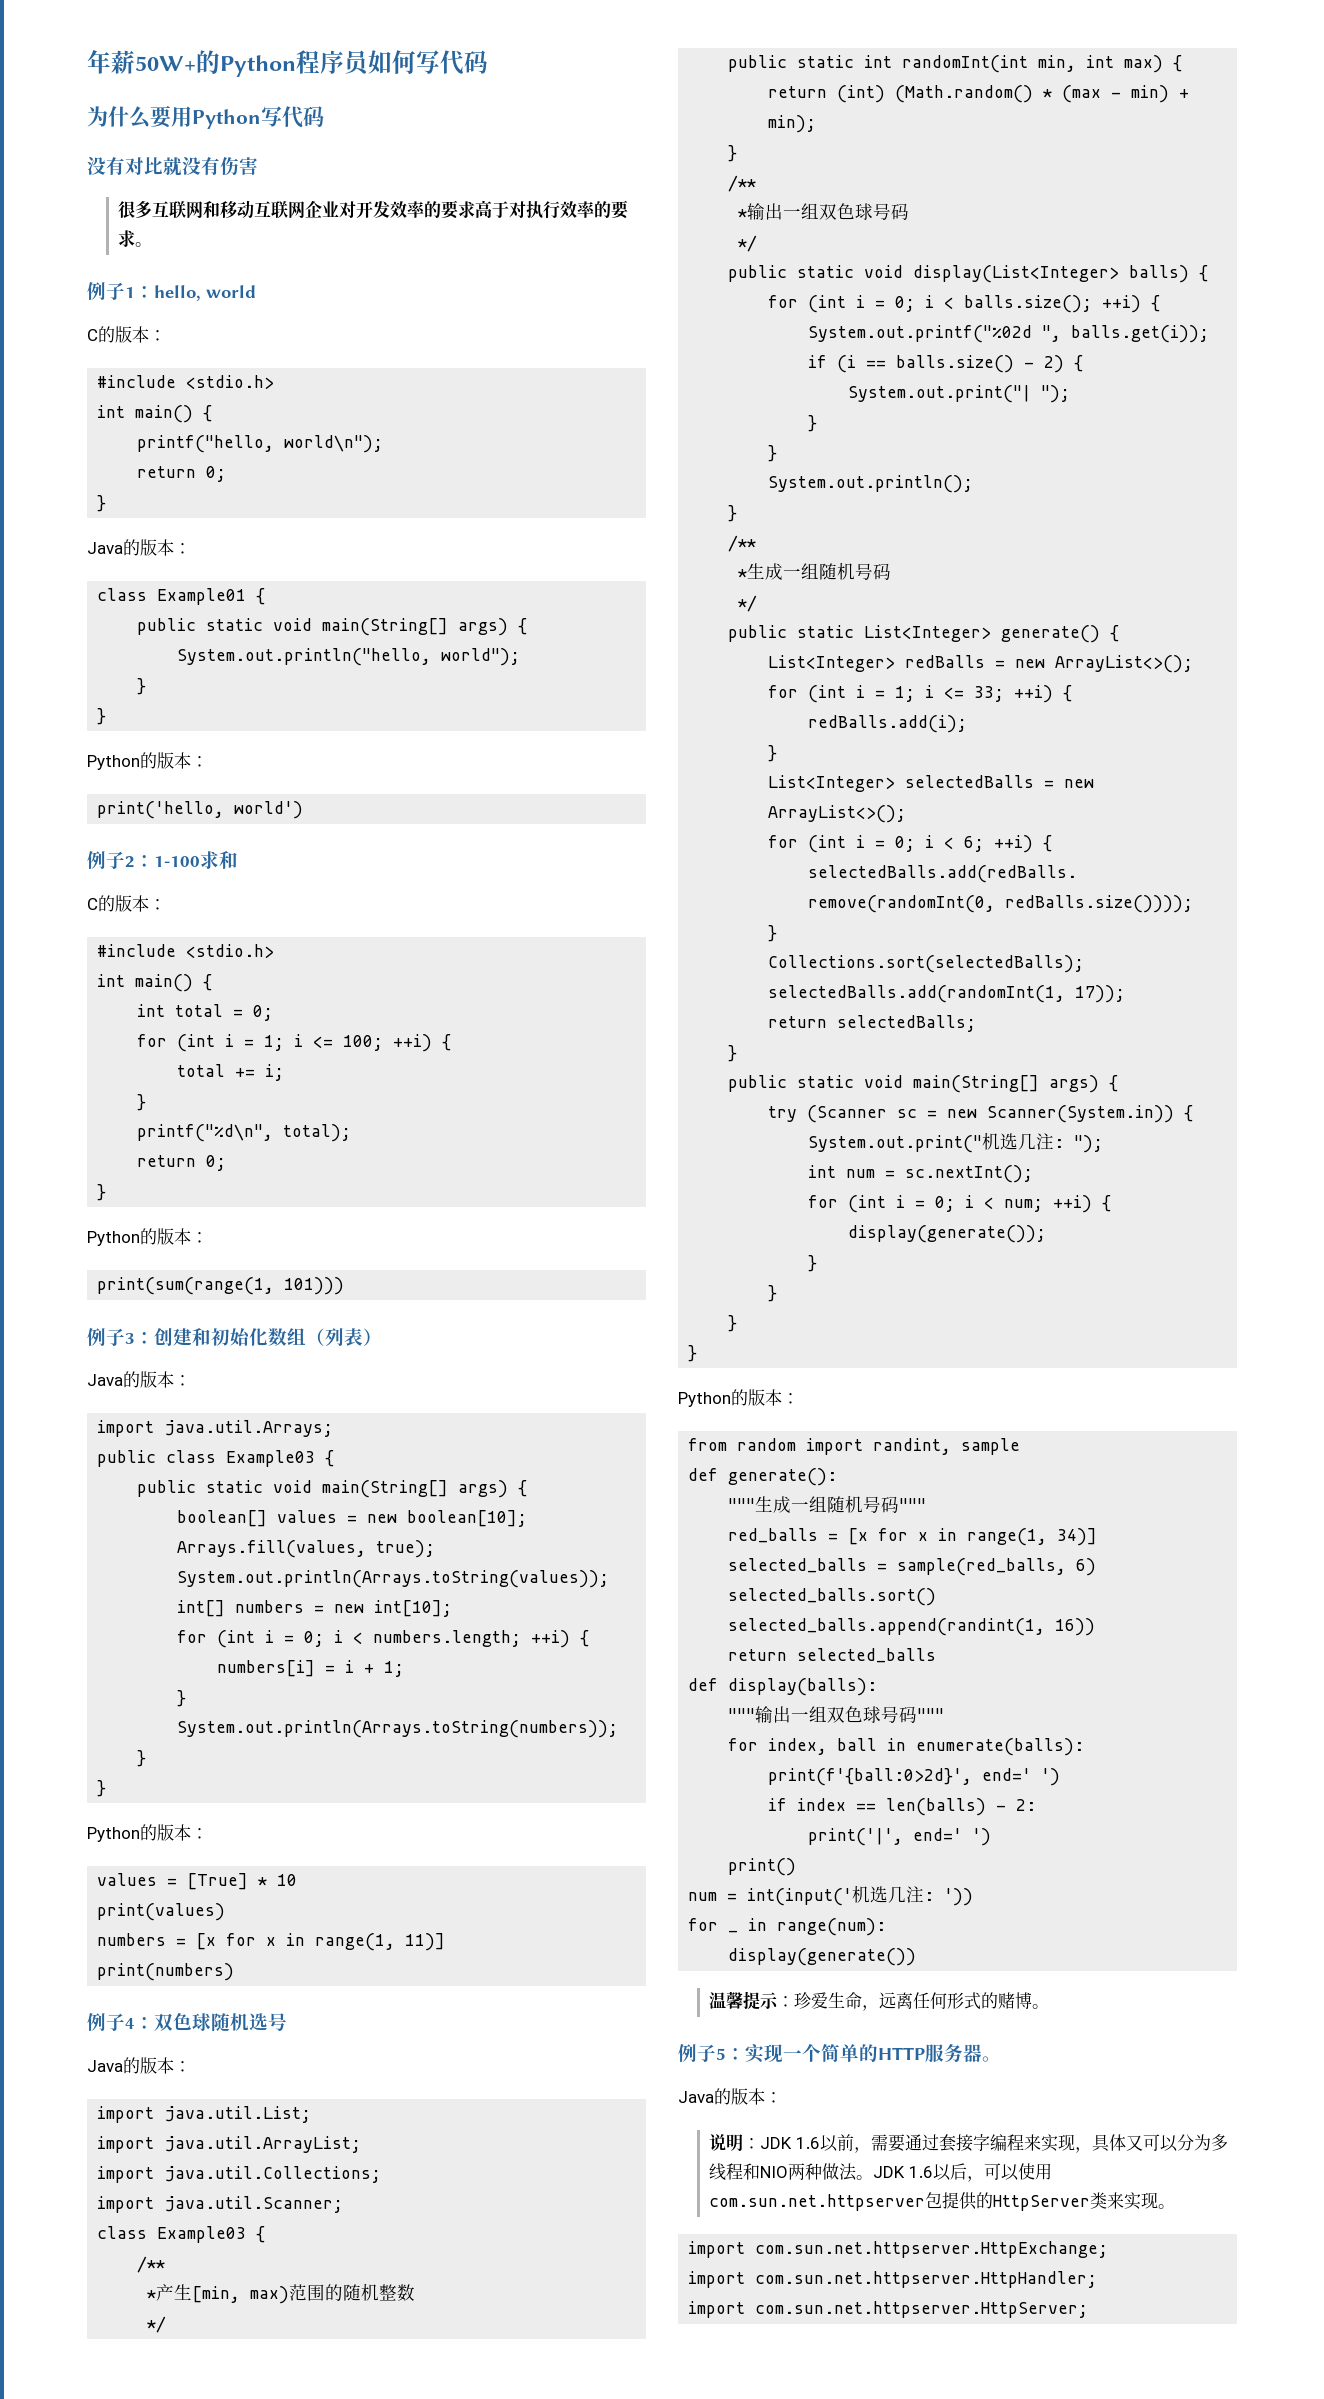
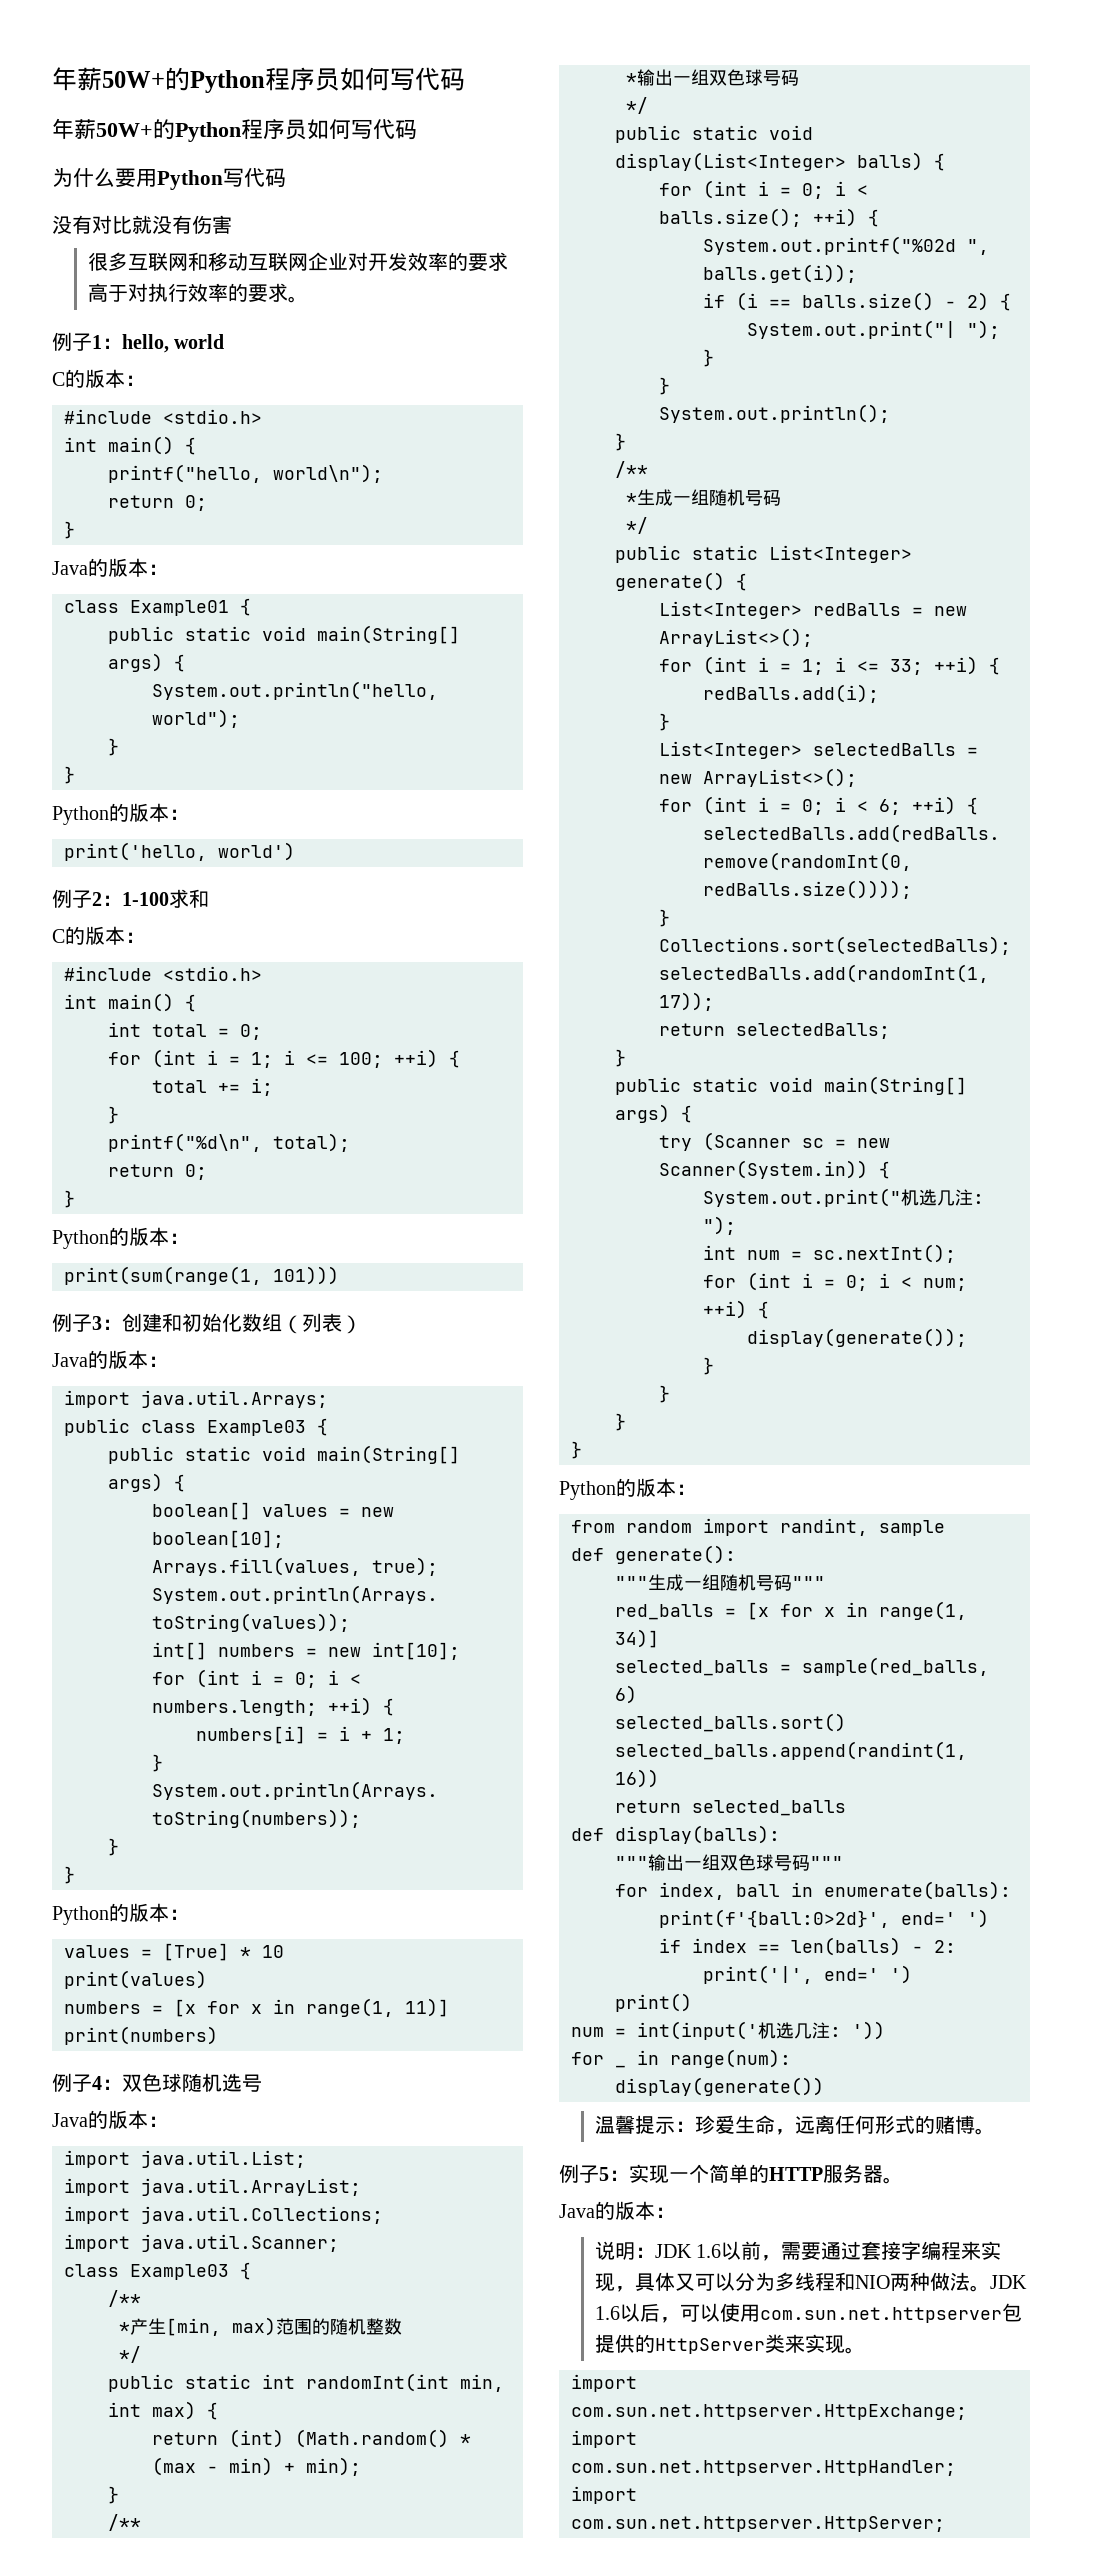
[87,49,488,77] 年薪50W+的Python程序员如何写代码 -> [52,67,465,93] [52,118,417,142] 年薪50W+的Python程序员如何写代码 // 年薪50W+的Python程序员如何写代码

